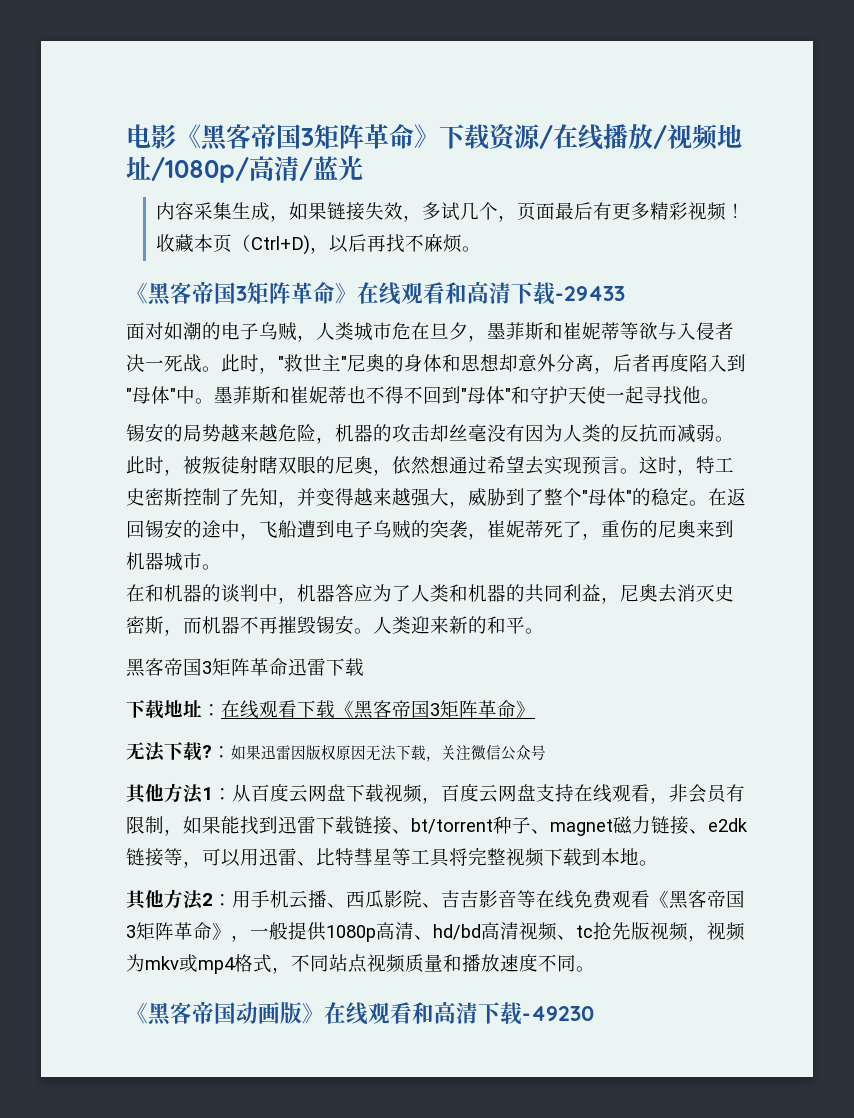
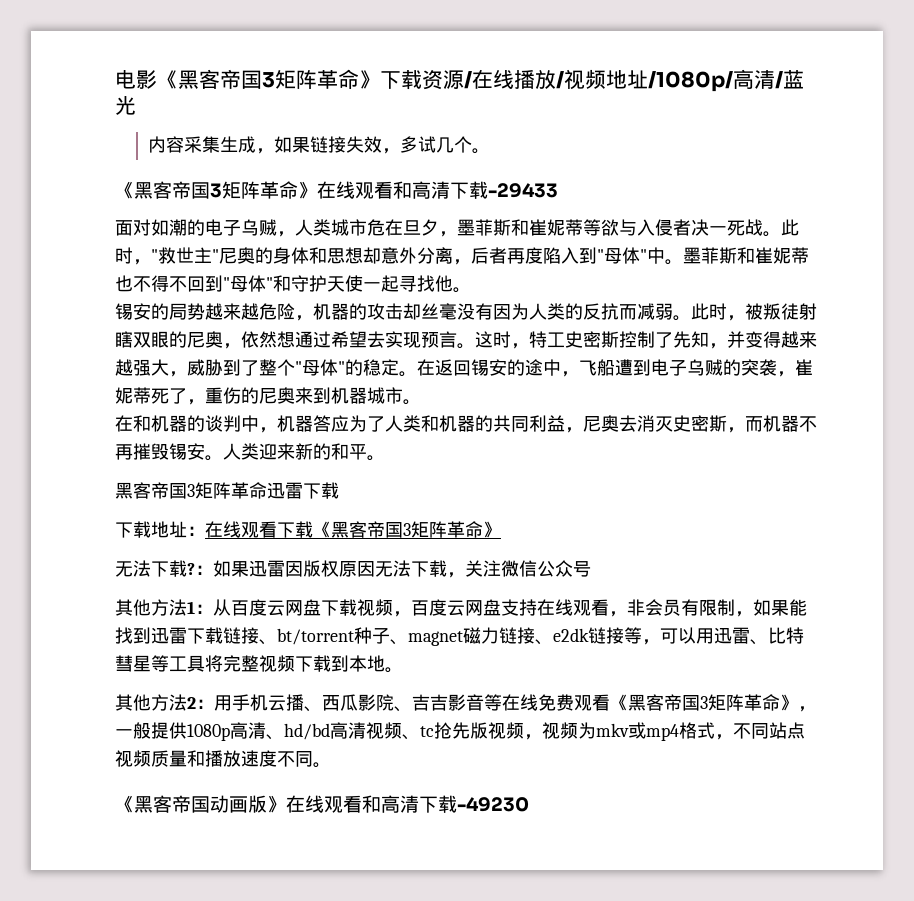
[498,202,746,222] [156,233,463,255] ，页面最后有更多精彩视频！收藏本页（Ctrl+D)，以后再找不麻烦 -> (473, 144) none

